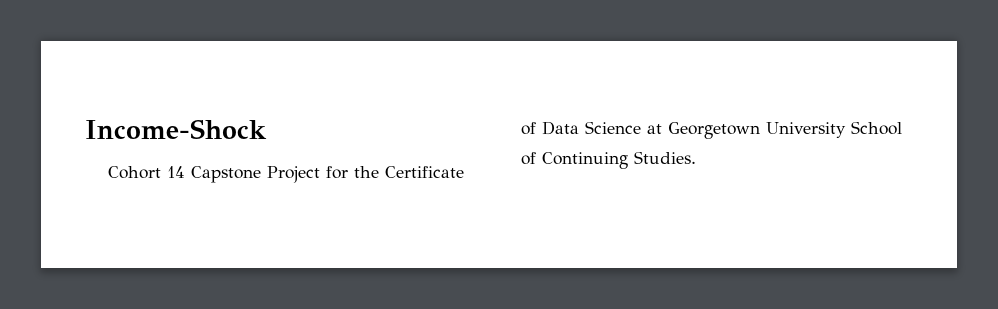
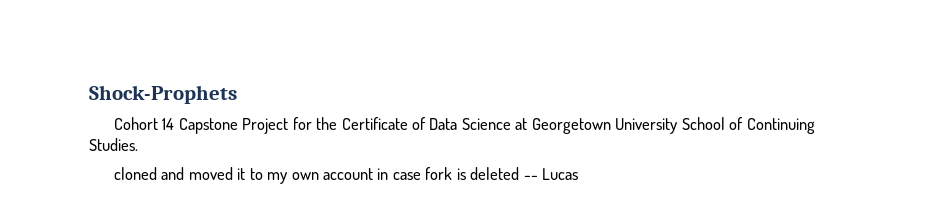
[85,119,267,139] Income-Shock -> [89,85,237,104] Shock-Prophets
(696, 157) none -> [113,167,579,184] // cloned and moved it to my own account in case fork is deleted -- Lucas

